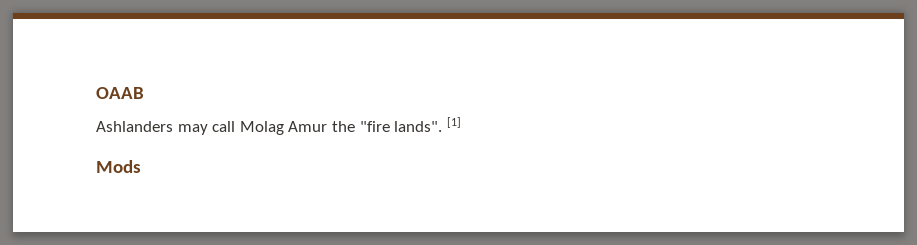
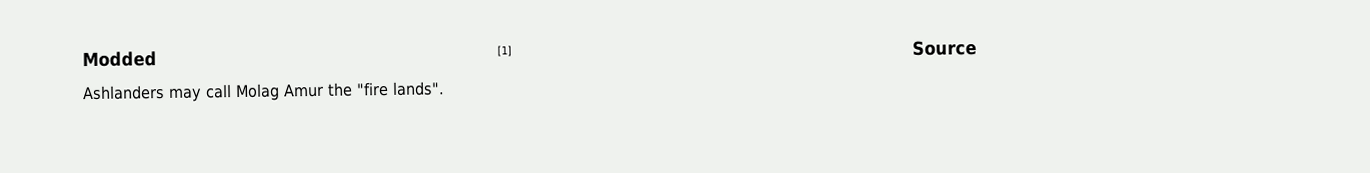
[96,87,144,99] OAAB -> [82,51,157,68] Modded
[96,160,141,173] Mods -> [912,40,977,56] Source

